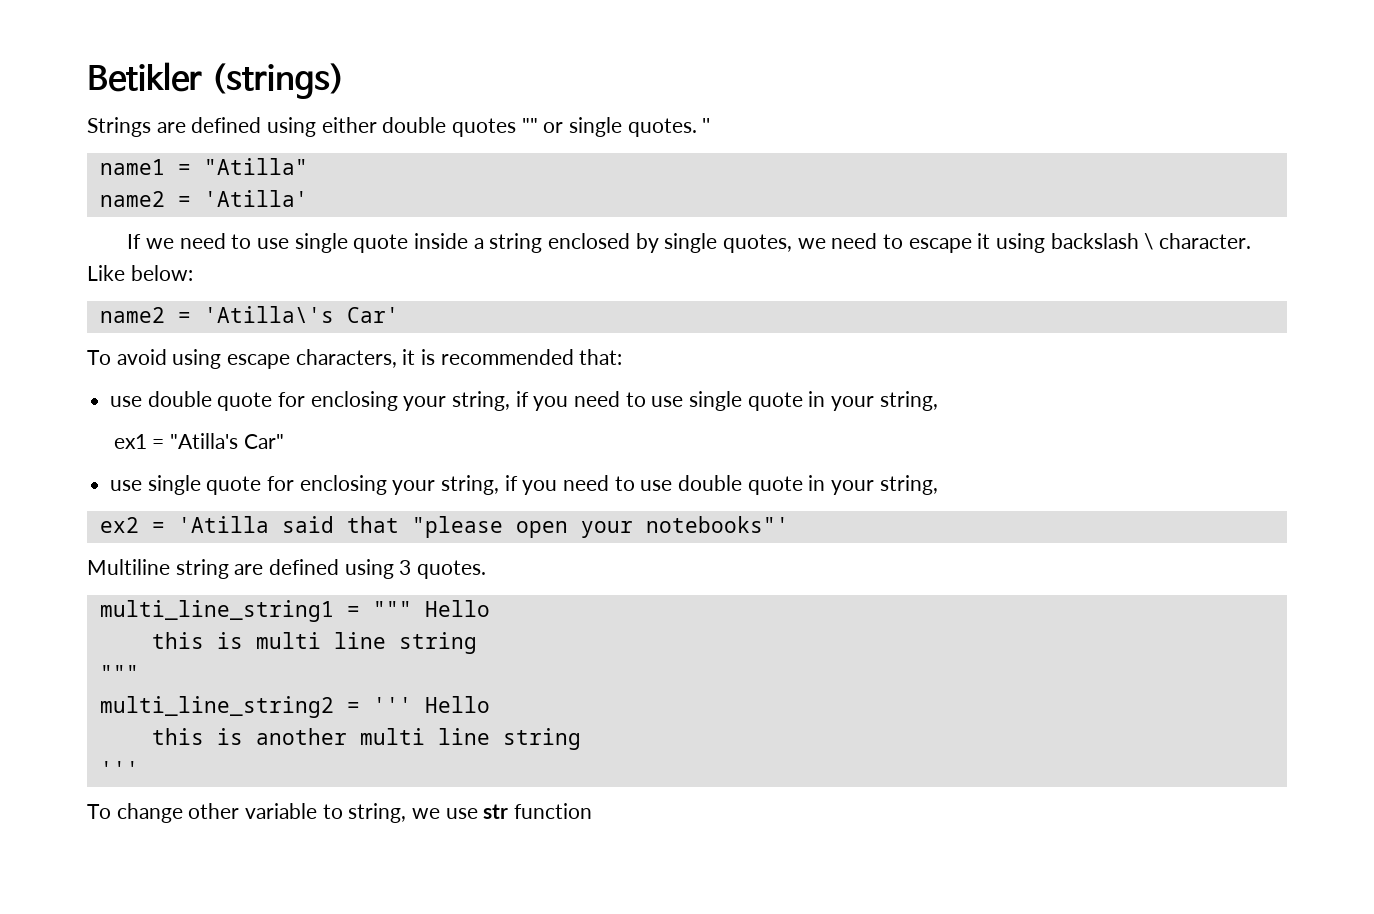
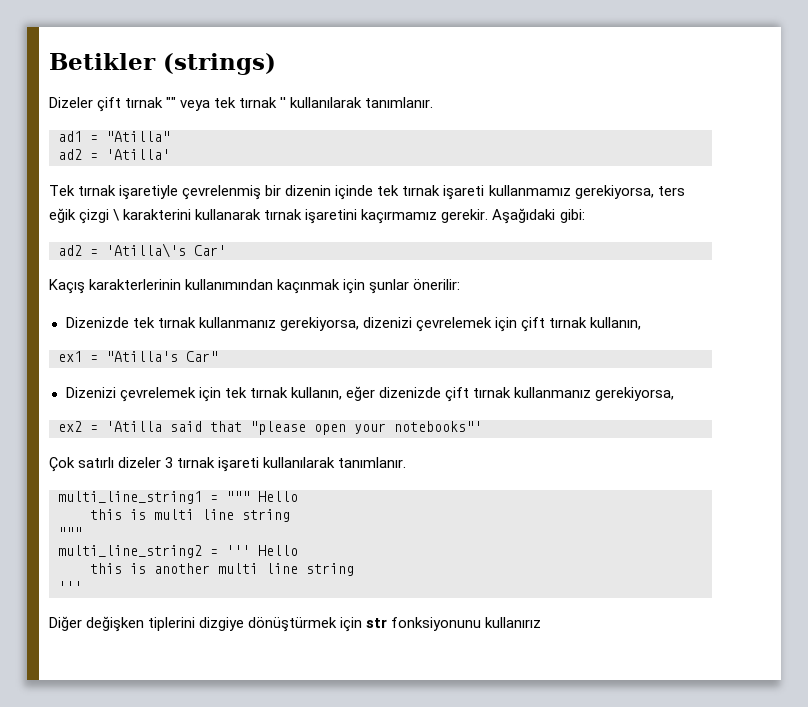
[87,117,711,137] [99,159,165,175] Strings are defined using either double quotes "" or single quotes. '' // name1 -> [49,97,434,112] [58,131,82,142] Dizeler çift tırnak "" veya tek tırnak '' kullanılarak tanımlanır. // ad1
[99,191,165,207] name2 -> [58,149,82,160] ad2
[127,233,1252,253] [87,265,193,281] [99,306,399,323] [87,349,623,369] [110,391,938,411] [113,433,284,449] [110,475,938,495] If we need to use single quote inside a string enclosed by single quotes, we need to escape it using backslash \ character. Like below: // name2 = 'Atilla\'s Car' // To avoid using escape characters, it is recommended that: // use double quote for enclosing your string, if you need to use single quote in your string, // ex1 = "Atilla's Car" // use single quote for enclosing your string, if you need to use double quote in your string, -> [49,185,685,200] [49,208,585,224] [58,243,226,258] [49,279,461,294] [65,317,641,332] [58,351,218,362] [65,386,675,402] Tek tırnak işaretiyle çevrelenmiş bir dizenin içinde tek tırnak işareti kullanmamız gerekiyorsa, ters eğik çizgi \ karakterini kullanarak tırnak işaretini kaçırmamız gerekir. Aşağıdaki gibi: // ad2 = 'Atilla\'s Car' // Kaçış karakterlerinin kullanımından kaçınmak için şunlar önerilir: // Dizenizde tek tırnak kullanmanız gerekiyorsa, dizenizi çevrelemek için çift tırnak kullanın, // ex1 = "Atilla's Car" // Dizenizi çevrelemek için tek tırnak kullanın, eğer dizenizde çift tırnak kullanmanız gerekiyorsa,
[87,559,487,579] Multiline string are defined using 3 quotes. -> [49,457,407,472] Çok satırlı dizeler 3 tırnak işareti kullanılarak tanımlanır.
[87,803,593,823] To change other variable to string, we use str function -> [49,616,542,632] Diğer değişken tiplerini dizgiye dönüştürmek için str fonksiyonunu kullanırız

